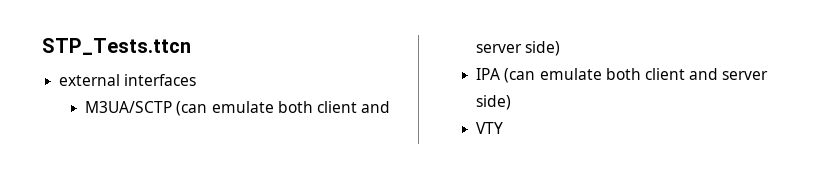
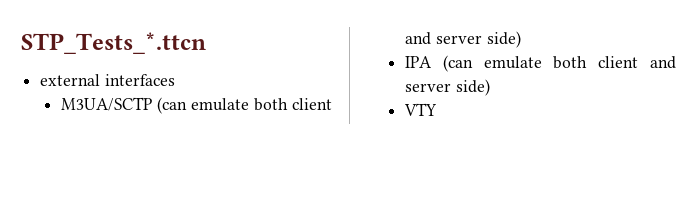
[42,38,191,55] STP_Tests.ttcn -> [21,32,206,54] STP_Tests_*.ttcn

